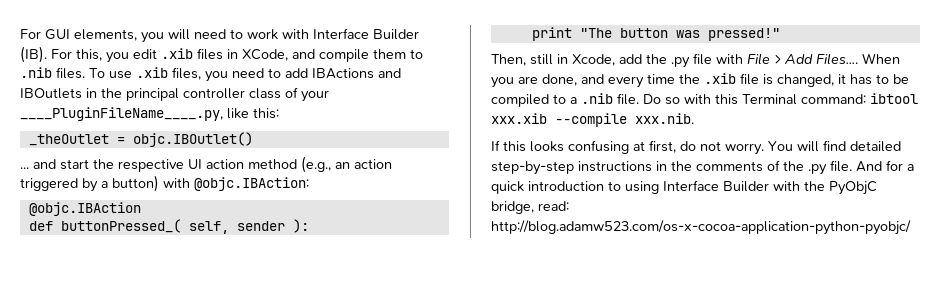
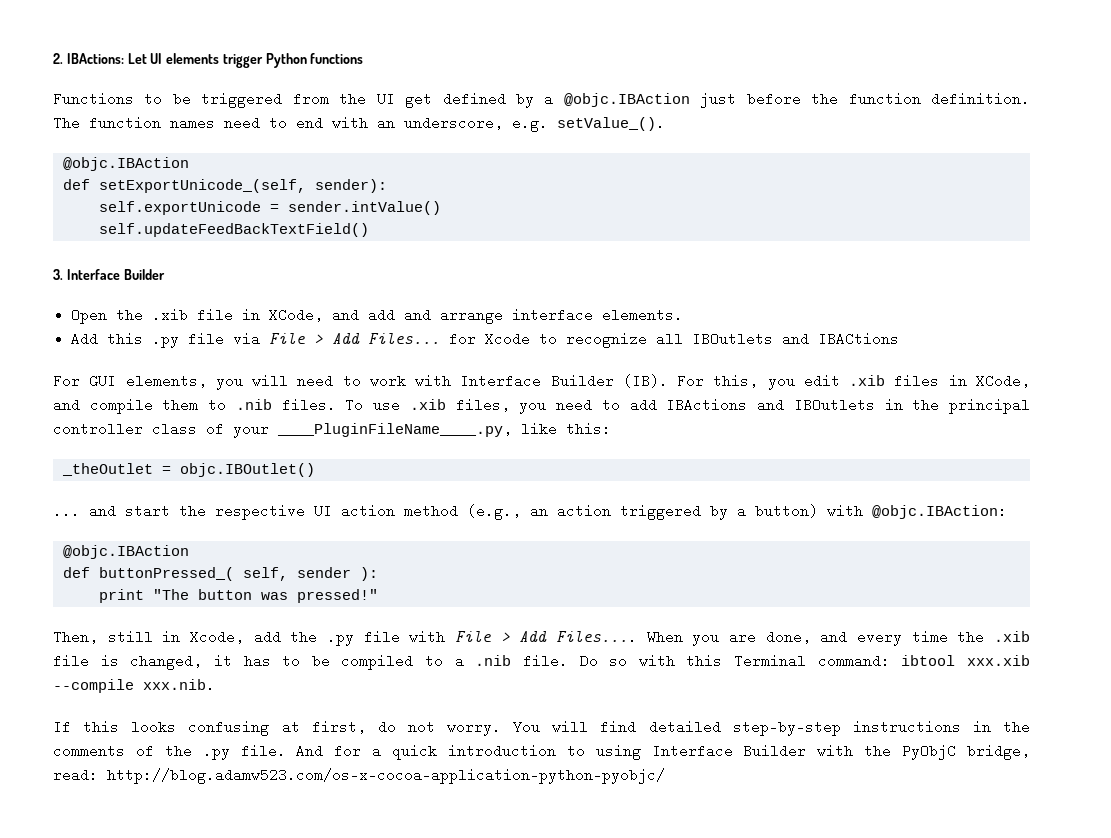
(20, 34) none -> [53,53,364,68] [53,92,1030,108] [53,116,665,132] [62,157,189,171] [62,179,387,193] [98,201,441,215] [98,223,369,237] [53,269,165,280] [71,308,684,324] [71,332,900,348] 2. IBActions: Let UI elements trigger Python functions // Functions to be triggered from the UI get defined by a @objc.IBAction just before the function definition. The function names need to end with an underscore, e.g. setValue_(). // @objc.IBAction // def setExportUnicode_(self, sender): // self.exportUnicode = sender.intValue() // self.updateFeedBackTextField() // 3. Interface Builder // Open the .xib file in XCode, and add and arrange interface elements. // Add this .py file via File > Add Files... for Xcode to recognize all IBOutlets and IBACtions //

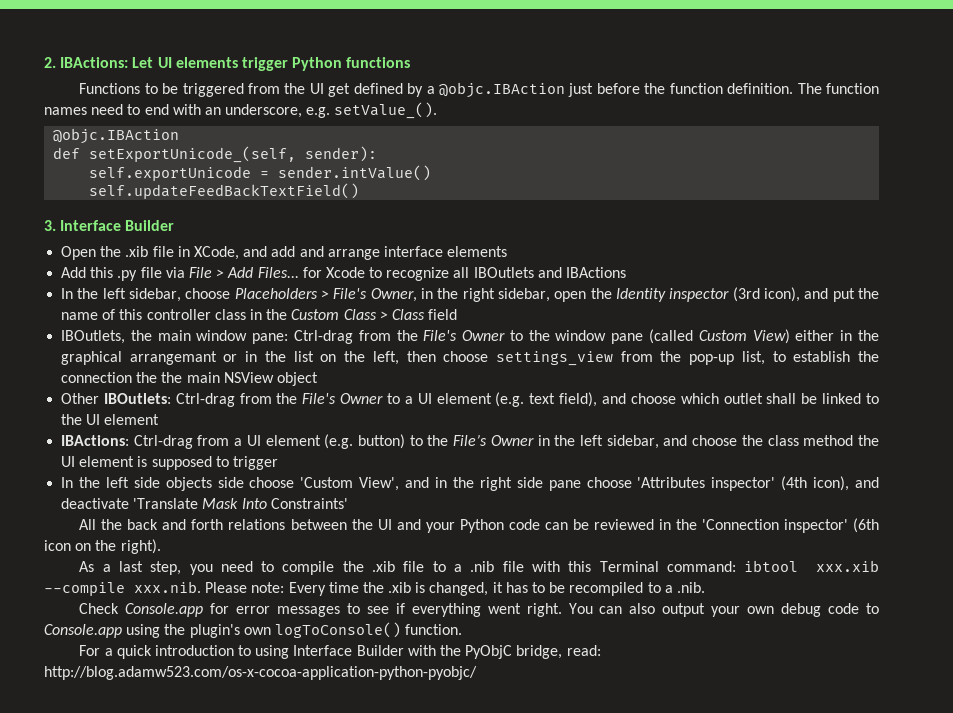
[602,308,684,322] elements. -> [447,246,508,257] elements
[818,332,900,346] [53,374,1031,390] [53,398,1030,414] [53,422,611,438] [61,463,315,477] [53,504,1007,520] [62,545,189,559] [62,567,378,581] [98,589,378,603] [53,630,1030,646] [53,654,628,670] IBACtions // For GUI elements, you will need to work with Interface Builder (IB). For this, you edit .xib files in XCode, and compile them to .nib files. To use .xib files, you need to add IBActions and IBOutlets in the principal controller class of your ____PluginFileName____.py, like this: // _theOutlet = objc.IBOutlet() // ... and start the respective UI action method (e.g., an action triggered by a button) with @objc.IBAction: // @objc.IBAction // def buttonPressed_( self, sender ): // print "The button was pressed!" // Then, still in Xcode, add the .py file with File > Add Files.... When you are done, and every time the .xib file is changed, it has to be compiled to a .nib file. Do so -> [566,267,627,278] [61,287,879,302] [61,309,458,320] [61,329,880,344] [61,351,879,366] [61,372,318,386] [61,392,879,407] [61,414,160,425] [61,434,879,449] [61,456,278,470] [61,476,880,491] [61,498,348,509] [79,518,879,533] [44,539,161,554] [79,561,524,575] IBActions // In the left sidebar, choose Placeholders > File's Owner, in the right sidebar, open the Identity inspector (3rd icon), and put the name of this controller class in the Custom Class > Class field // IBOutlets, the main window pane: Ctrl-drag from the File's Owner to the window pane (called Custom View) either in the graphical arrangemant or in the list on the left, then choose settings_view from the pop-up list, to establish the connection the the main NSView object // Other IBOutlets: Ctrl-drag from the File's Owner to a UI element (e.g. text field), and choose which outlet shall be linked to the UI element // IBActions: Ctrl-drag from a UI element (e.g. button) to the File’s Owner in the left sidebar, and choose the class method the UI element is supposed to trigger // In the left side objects side choose 'Custom View', and in the right side pane choose 'Attributes inspector' (4th icon), and deactivate 'Translate Mask Into Constraints' // All the back and forth relations between the UI and your Python code can be reviewed in the 'Connection inspector' (6th icon on the right). // As a last step, you need to compile the .xib file to a .nib file
[53,720,1030,736] [53,744,362,760] // If this looks confusing at first, do not worry. You will find detailed step-by-step instructions in the comments of the .py file. And for -> [205,582,705,596] [79,603,880,617] [44,622,463,638] [79,645,101,656] Please note: Every time the .xib is changed, it has to be recompiled to a .nib. // Check Console.app for error messages to see if everything went right. You can also output your own debug code to Console.app using the plugin's own logToConsole() function. // For

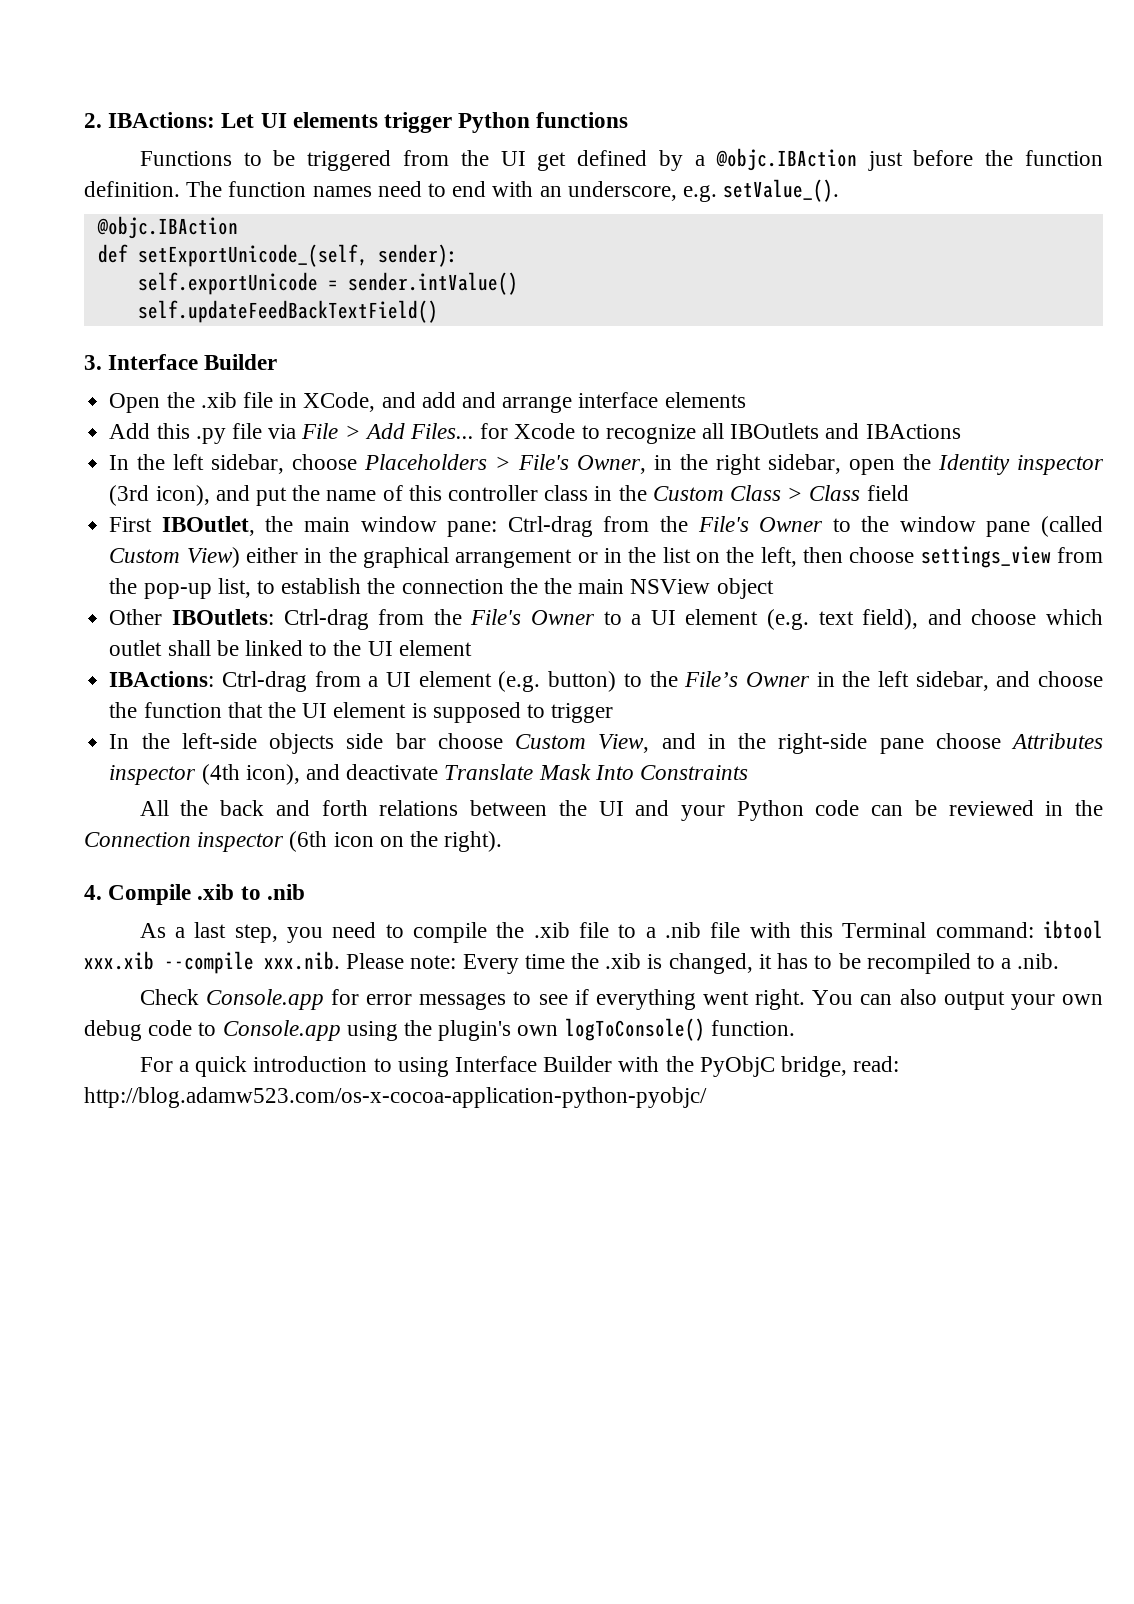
[61,330,126,344] IBOutlets, -> [109,516,255,536] First IBOutlet,
[129,351,217,365] arrangemant -> [455,549,573,568] arrangement
[767,435,854,446] class method -> [143,702,263,718] function that
[105,477,776,491] left side objects side choose 'Custom View', and in the right side pane choose 'Attributes inspector' -> [181,733,1103,754] [109,765,197,785] left-side objects side bar choose Custom View, and in the right-side pane choose Attributes inspector
[133,498,199,509] 'Translate -> [444,764,534,780] Translate
[270,498,348,509] Constraints' -> [639,765,748,780] Constraints
[701,519,848,533] 'Connection inspector' -> [84,832,285,852] Connection inspector
(161, 546) none -> [84,884,305,905] // 4. Compile .xib to .nib

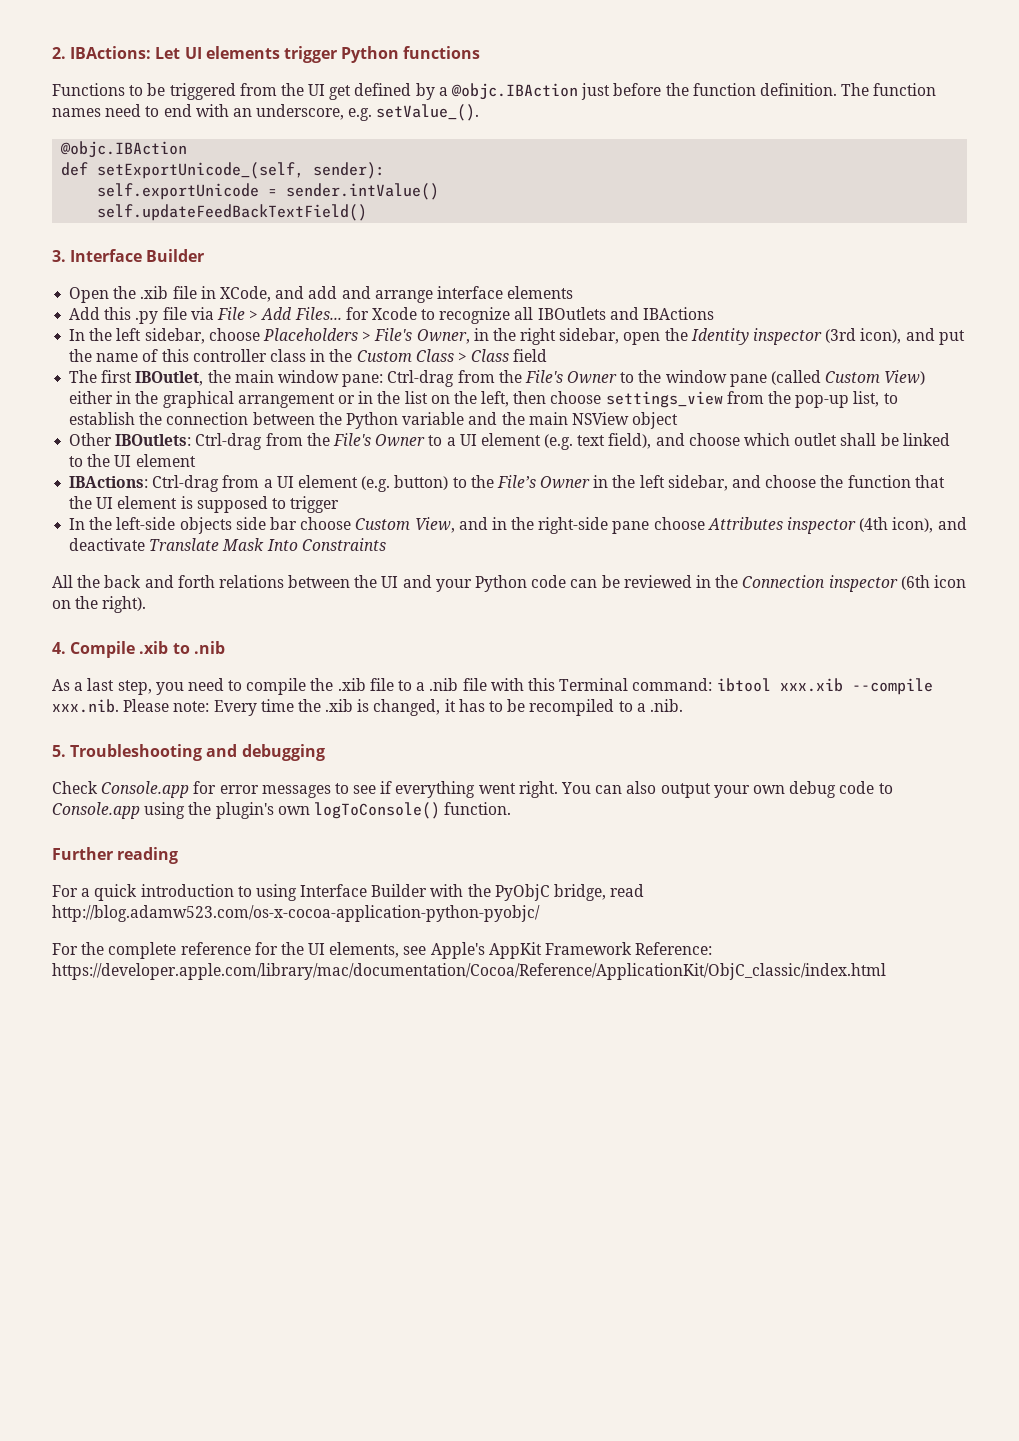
[109,517,153,532] First -> [69,370,133,383] The first
[509,578,538,594] the -> [252,412,498,429] between the Python variable and
(1060, 961) none -> [52,744,325,761] // 5. Troubleshooting and debugging
(795, 1028) none -> [52,847,179,864] // Further reading
[853,1056,900,1072] read: -> [610,884,645,897] read
(707, 1097) none -> [52,942,713,959] [52,963,886,980] // For the complete reference for the UI elements, see Apple's AppKit Framework Reference: https://developer.apple.com/library/mac/documentation/Cocoa/Reference/ApplicationKit/ObjC_classic/index.html

